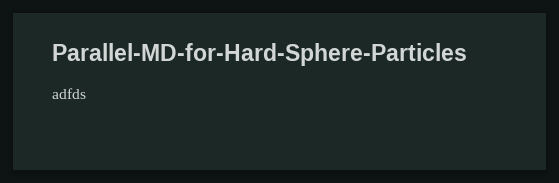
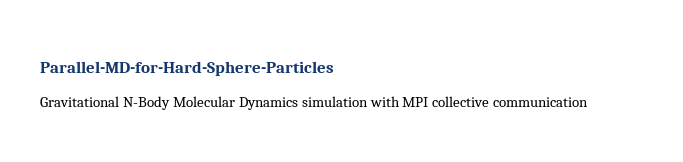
[52,88,86,99] adfds -> [40,96,589,110] Gravitational N-Body Molecular Dynamics simulation with MPI collective communication

